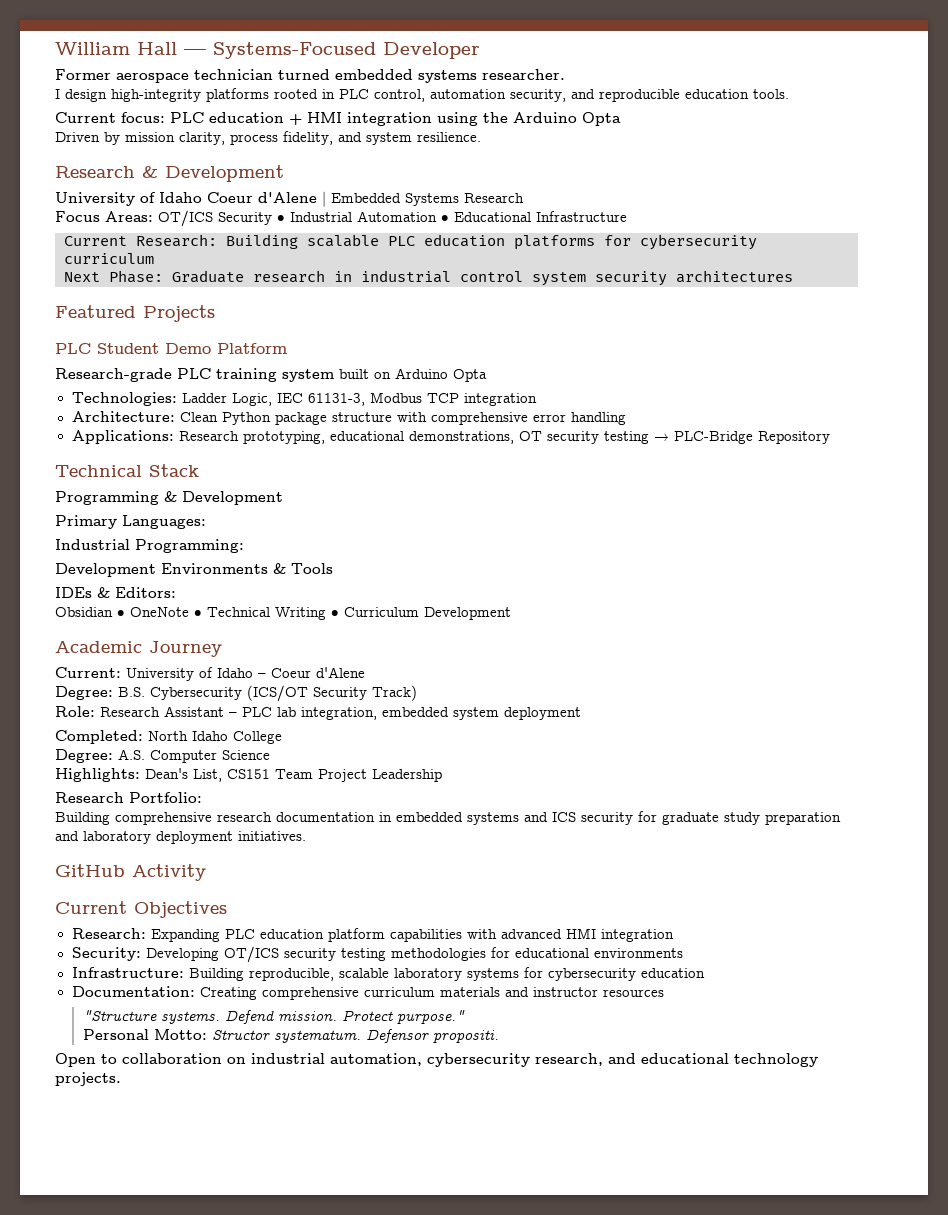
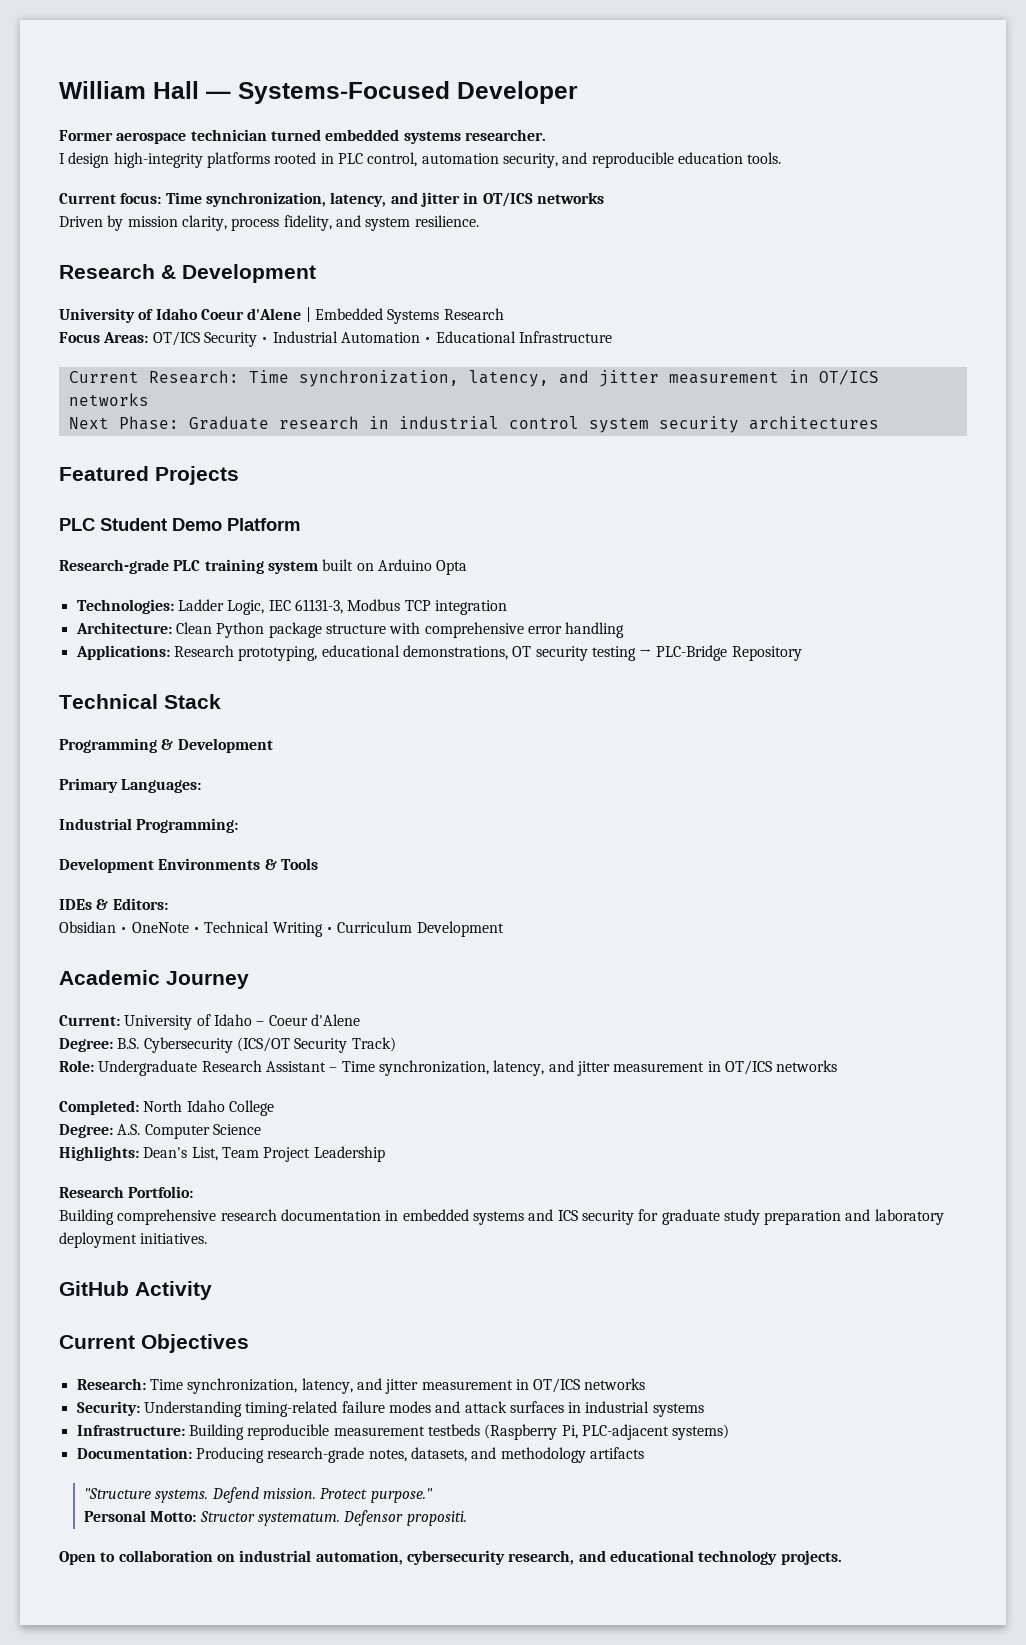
[170,112,621,126] PLC education + HMI integration using the Arduino Opta -> [165,192,604,207] Time synchronization, latency, and jitter in OT/ICS networks
[226,234,757,250] [64,253,154,264] Building scalable PLC education platforms for cybersecurity curriculum -> [248,370,879,387] [68,393,149,406] Time synchronization, latency, and jitter measurement in OT/ICS networks
(95, 711) none -> [98,1060,198,1076] Undergraduate
[242,707,581,720] PLC lab integration, embedded system deployment -> [341,1060,838,1076] Time synchronization, latency, and jitter measurement in OT/ICS networks
[227,769,270,779] CS151 -> (218, 1154) none
[150,928,674,942] [71,946,683,963] [71,967,705,981] [71,986,664,1000] Expanding PLC education platform capabilities with advanced HMI integration // Security: Developing OT/ICS security testing methodologies for educational environments // Infrastructure: Building reproducible, scalable laboratory systems for cybersecurity education // Documentation: Creating comprehensive curriculum materials and instructor resources -> [149,1378,646,1394] [76,1401,704,1417] [76,1424,730,1440] [76,1447,644,1463] Time synchronization, latency, and jitter measurement in OT/ICS networks // Security: Understanding timing-related failure modes and attack surfaces in industrial systems // Infrastructure: Building reproducible measurement testbeds (Raspberry Pi, PLC-adjacent systems) // Documentation: Producing research-grade notes, datasets, and methodology artifacts

